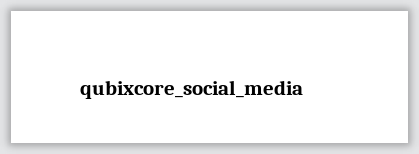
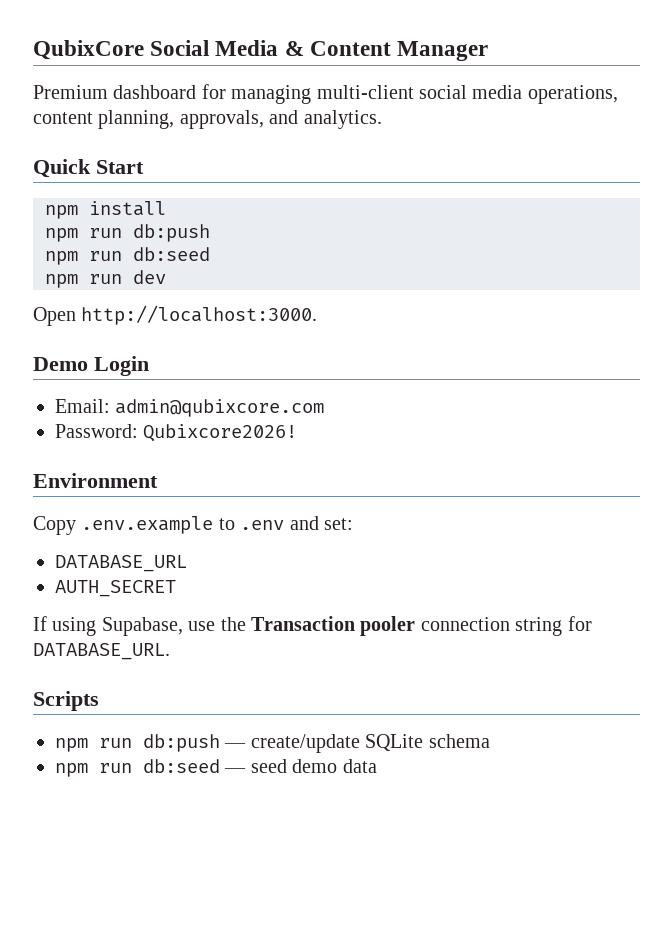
[80,80,303,99] qubixcore_social_media -> [33,40,489,61] [33,84,618,104] [33,110,382,129] [33,159,144,178] [45,201,166,219] [45,224,210,242] [45,247,210,265] [45,270,166,288] [33,305,318,326] [33,356,149,376] [55,399,325,417] [55,424,298,442] [33,473,158,488] [33,516,353,535] [55,555,187,572] [55,580,176,597] [33,616,592,636] [33,643,170,660] [33,691,99,711] [55,734,490,753] [55,759,377,777] QubixCore Social Media & Content Manager // Premium dashboard for managing multi-client social media operations, content planning, approvals, and analytics. // Quick Start // npm install // npm run db:push // npm run db:seed // npm run dev // Open http://localhost:3000. // Demo Login // Email: admin@qubixcore.com // Password: Qubixcore2026! // Environment // Copy .env.example to .env and set: // DATABASE_URL // AUTH_SECRET // If using Supabase, use the Transaction pooler connection string for DATABASE_URL. // Scripts // npm run db:push — create/update SQLite schema // npm run db:seed — seed demo data

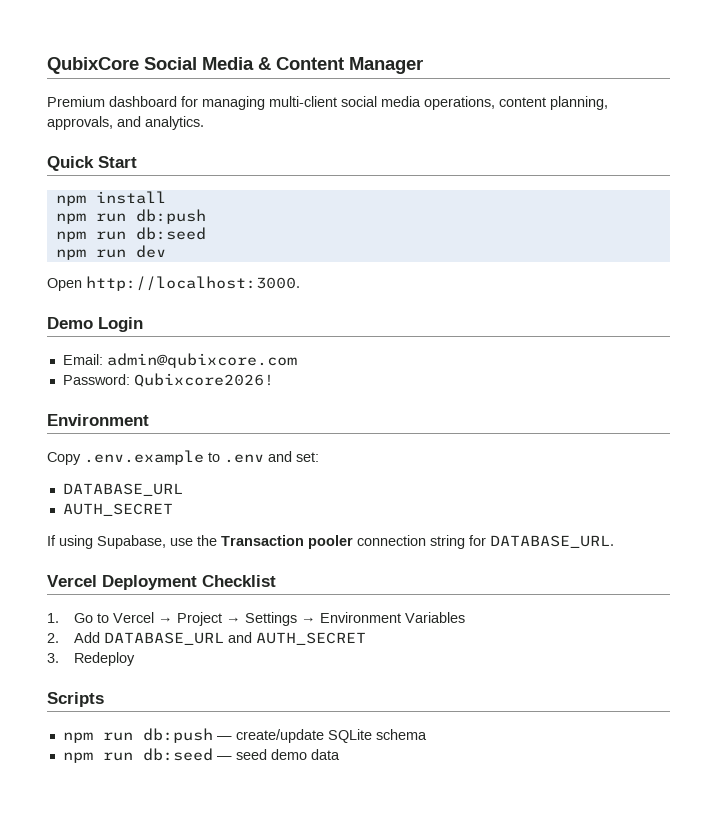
(170, 651) none -> [47,575,276,590] [47,612,465,626] [47,632,366,645] [47,652,135,666] // Vercel Deployment Checklist // 1. Go to Vercel → Project → Settings → Environment Variables // 2. Add DATABASE_URL and AUTH_SECRET // 3. Redeploy

